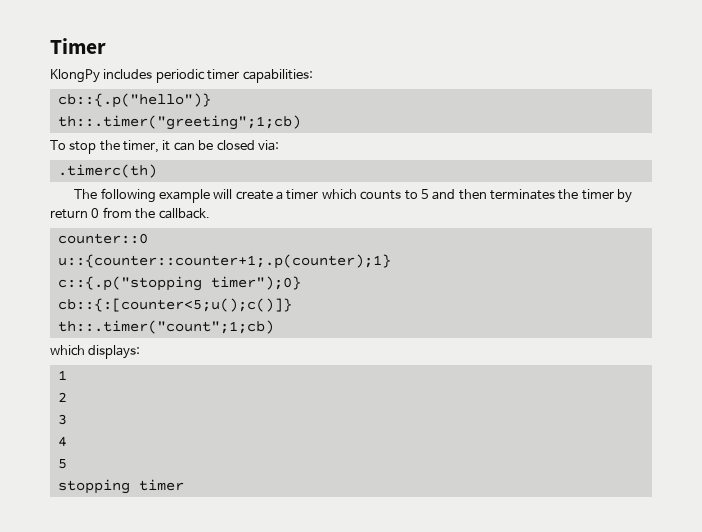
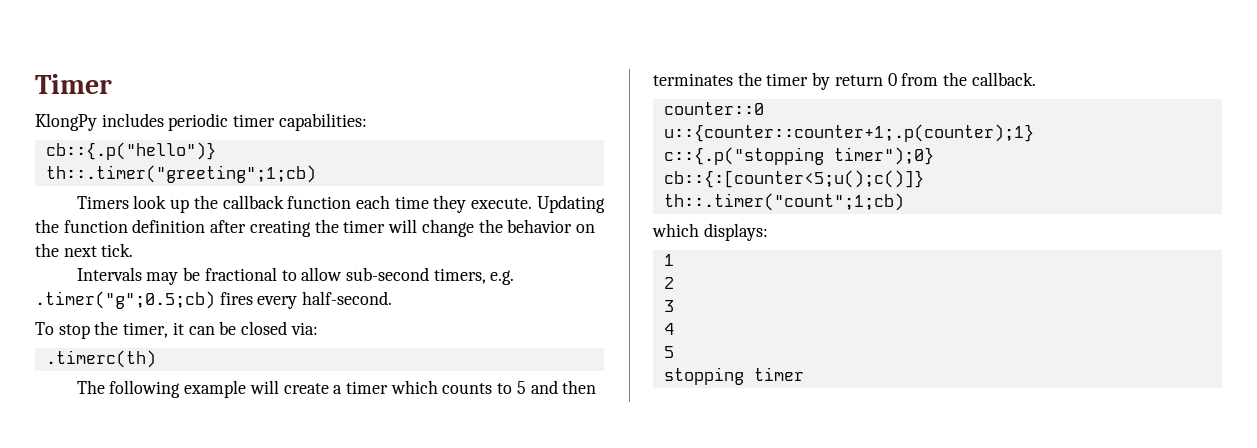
(301, 122) none -> [76,195,605,213] [35,219,595,237] [35,243,134,257] [76,267,515,285] [35,291,393,309] // Timers look up the callback function each time they execute. Updating the function definition after creating the timer will change the behavior on the next tick. // Intervals may be fractional to allow sub-second timers, e.g. .timer("g";0.5;cb) fires every half-second.

